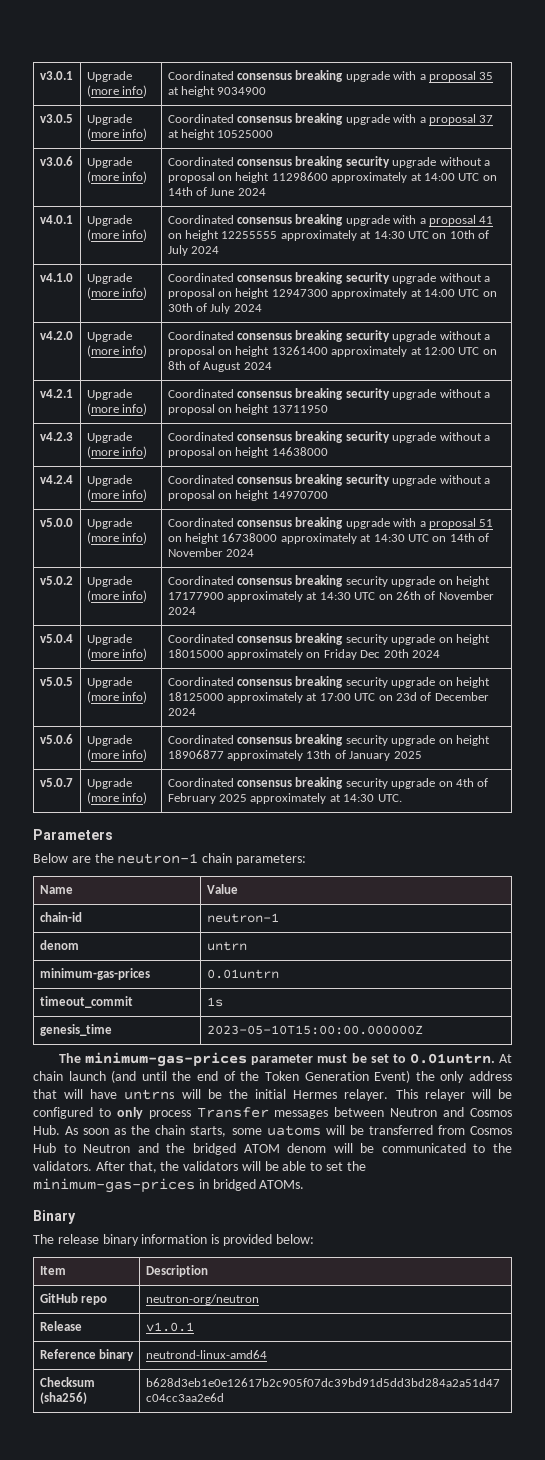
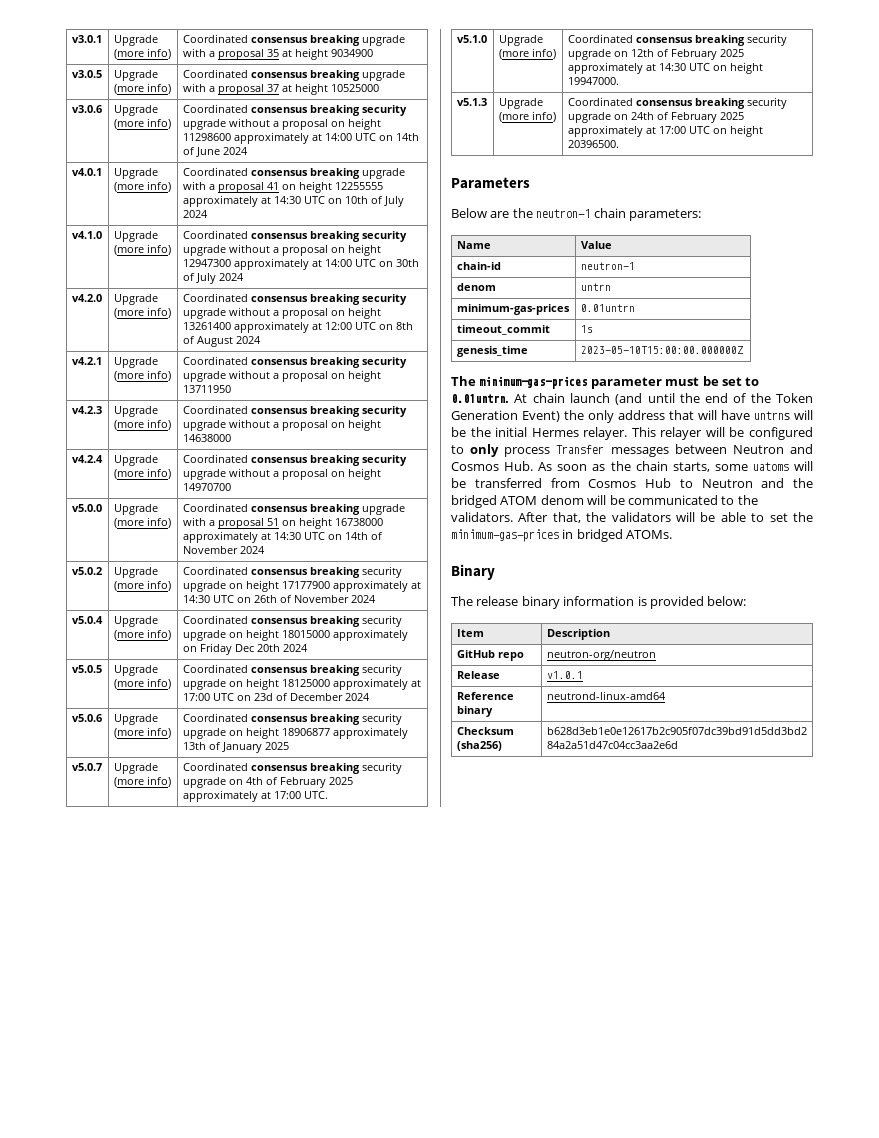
[343,794,402,802] 14:30 UTC. -> [273,791,328,799] [456,35,487,43] [498,35,543,46] [498,48,556,59] [567,34,787,46] [567,49,744,60] [567,62,763,74] [567,77,619,85] [456,98,487,106] [498,98,543,109] [498,111,556,122] [567,97,787,109] [567,112,744,123] [567,125,763,137] [567,140,619,148] 17:00 UTC. // v5.1.0 | Upgrade (more info) | Coordinated consensus breaking security upgrade on 12th of February 2025 approximately at 14:30 UTC on height 19947000. // v5.1.3 | Upgrade (more info) | Coordinated consensus breaking security upgrade on 24th of February 2025 approximately at 17:00 UTC on height 20396500.

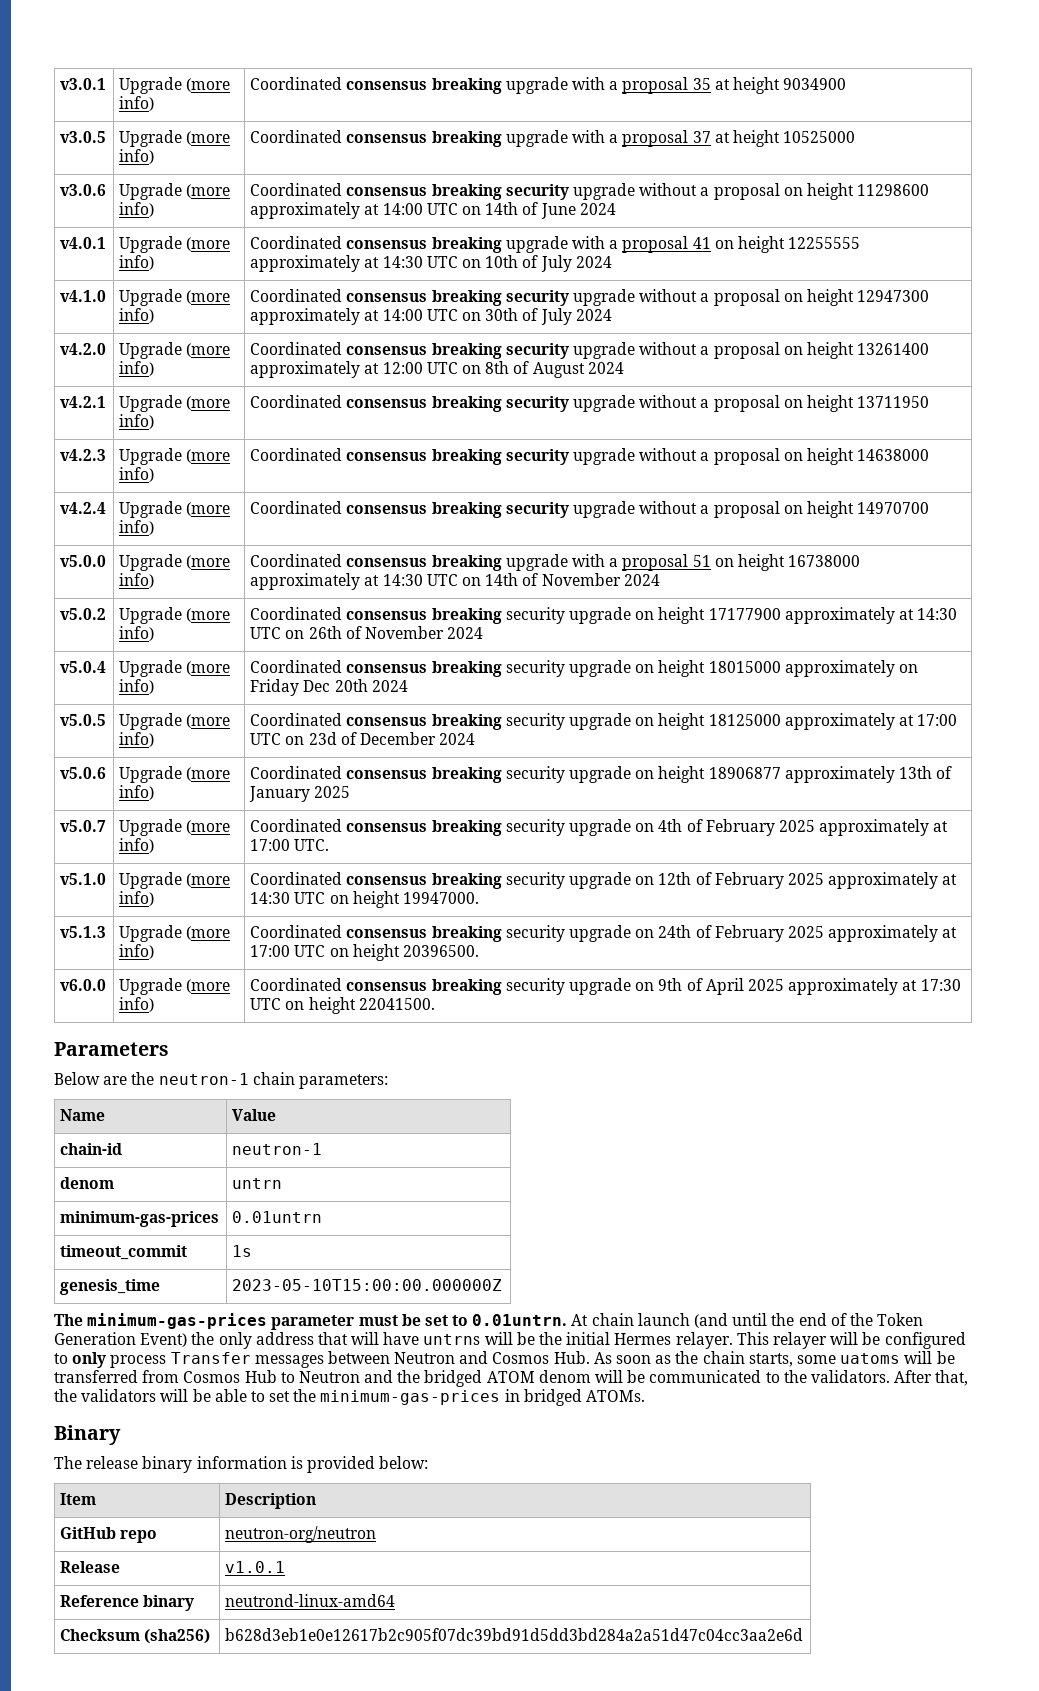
(619, 144) none -> [60,979,107,991] [119,978,231,995] [119,997,155,1012] [250,978,961,995] [250,997,435,1014] // v6.0.0 | Upgrade (more info) | Coordinated consensus breaking security upgrade on 9th of April 2025 approximately at 17:30 UTC on height 22041500.

